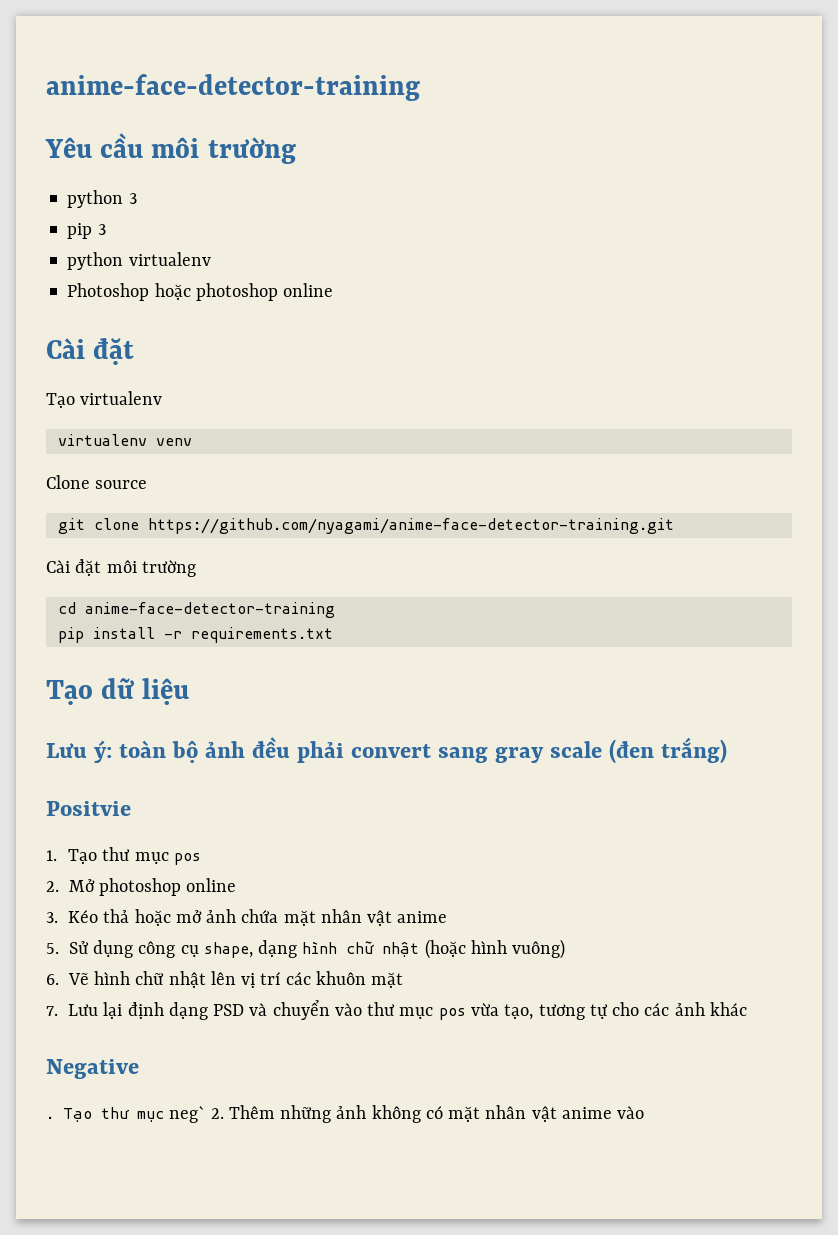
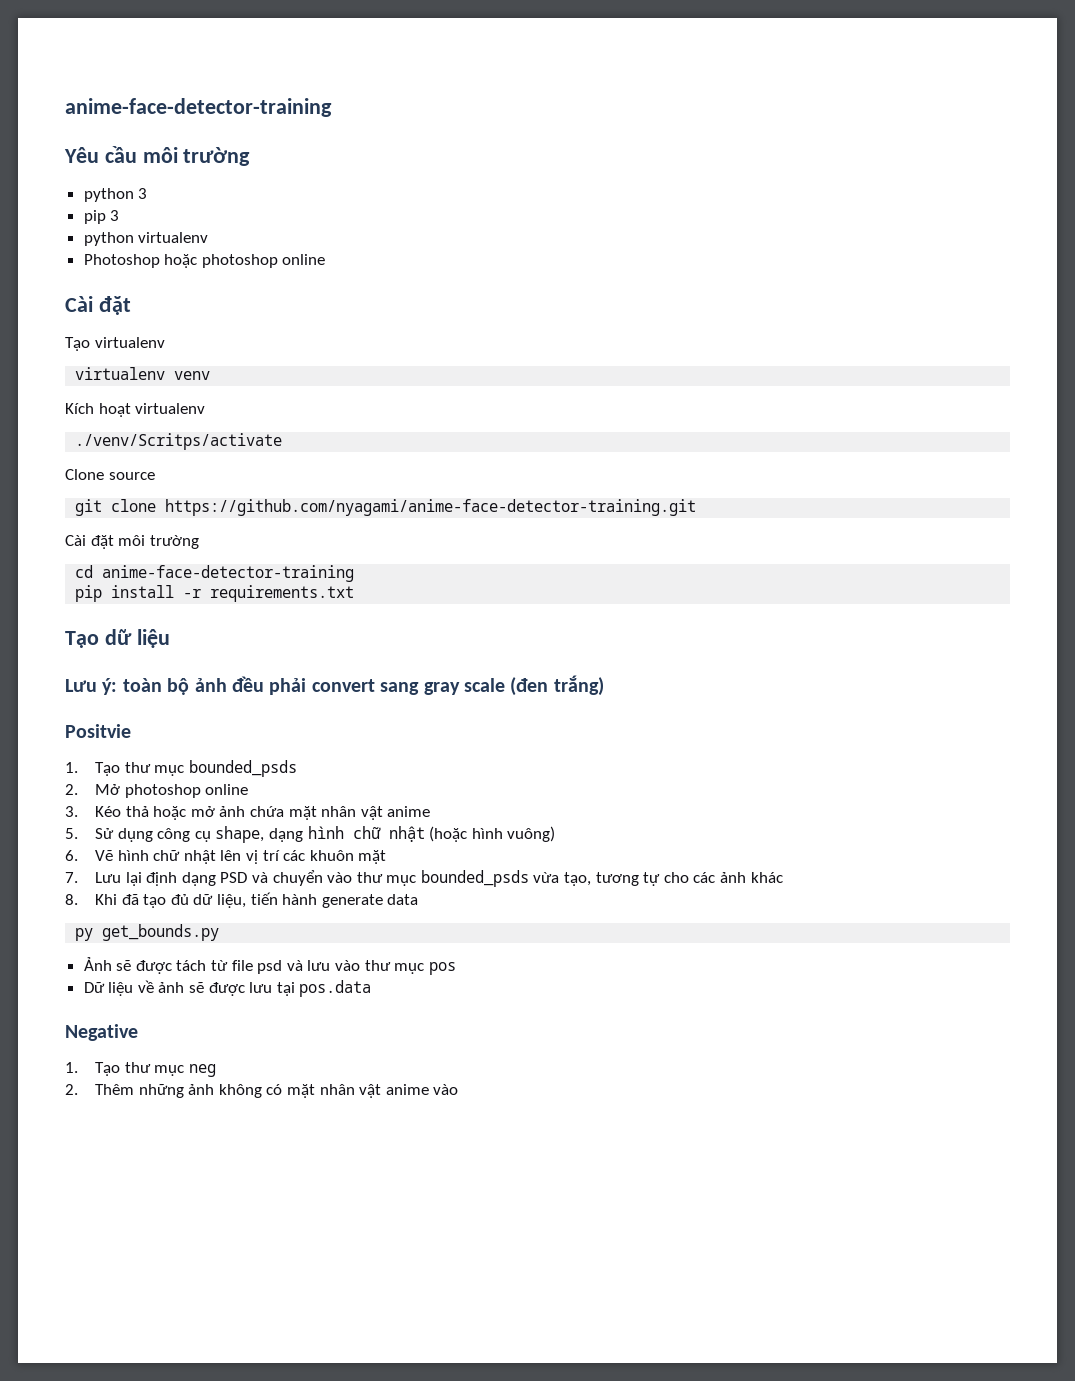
(192, 442) none -> [65,403,206,417] [75,433,283,450] // Kích hoạt virtualenv // ./venv/Scritps/activate
[173,853,201,865] pos -> [188,760,297,777] bounded_psds
[438,1008,466,1020] pos -> [420,870,529,887] bounded_psds
(747, 1009) none -> [65,892,419,908] [75,924,220,941] [83,957,456,975] [83,980,372,997] // 8. Khi đã tạo đủ dữ liệu, tiến hành generate data // py get_bounds.py // Ảnh sẽ được tách từ file psd và lưu vào thư mục pos // Dữ liệu về ảnh sẽ được lưu tại pos.data
[46,1106,206,1123] . Tạo thư mục neg` -> [65,1062,216,1077] 1. Tạo thư mục neg //

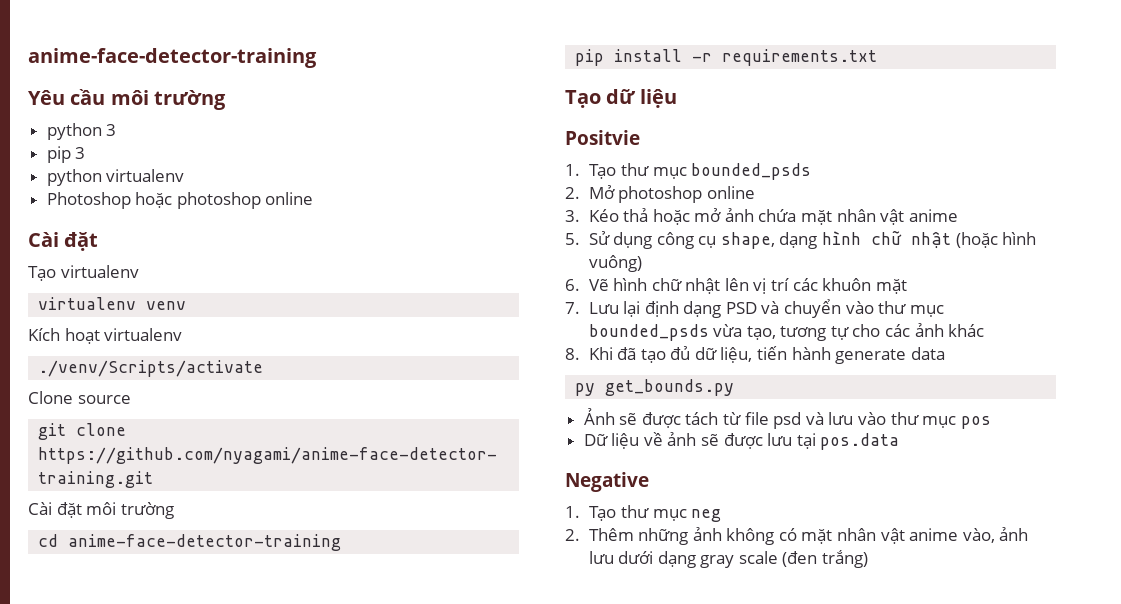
[75,433,283,450] ./venv/Scritps/activate -> [38,360,264,377] ./venv/Scripts/activate
[65,675,604,696] // Lưu ý: toàn bộ ảnh đều phải convert sang gray scale (đen trắng) -> (677, 98) none
[433,1084,459,1095] vào -> [962,527,1029,543] [588,550,869,568] vào, ảnh lưu dưới dạng gray scale (đen trắng)

